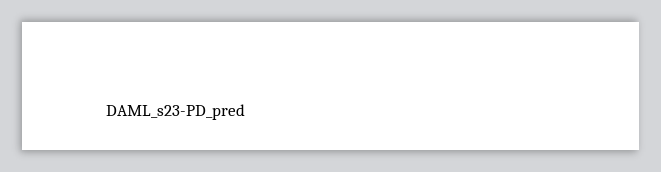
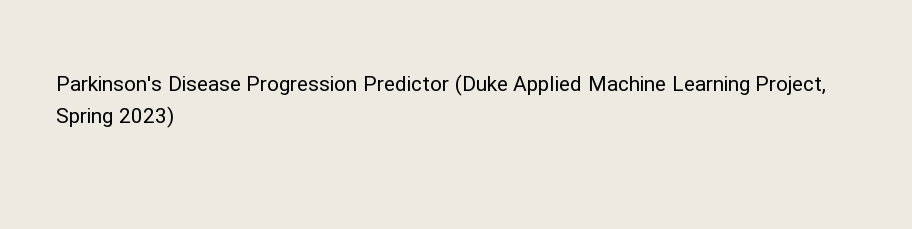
[106,104,245,120] DAML_s23-PD_pred -> [56,74,827,96] [56,106,174,128] Parkinson's Disease Progression Predictor (Duke Applied Machine Learning Project, Spring 2023)

